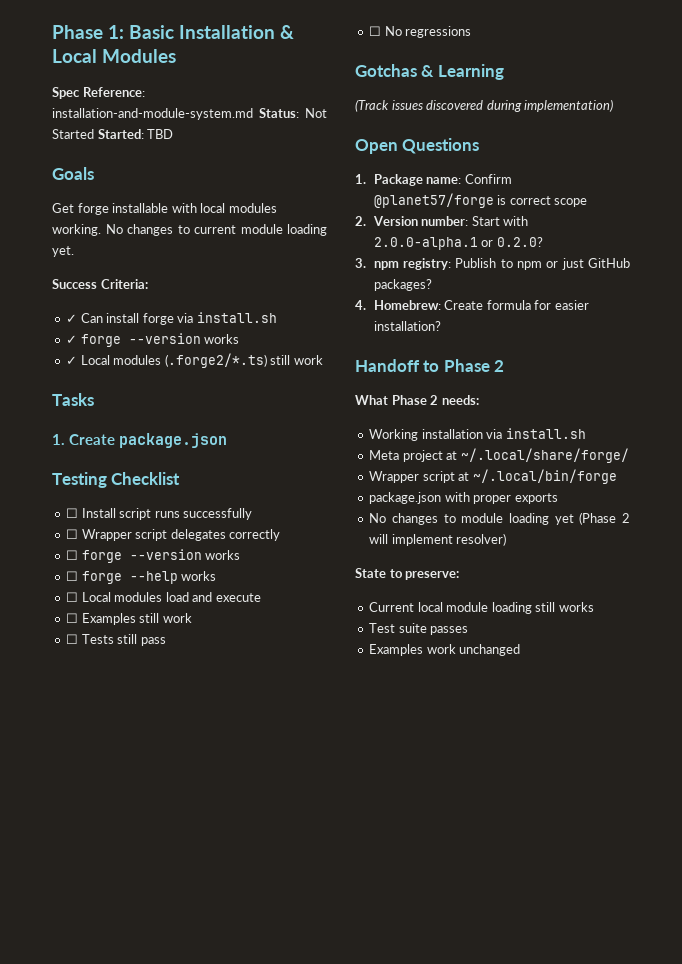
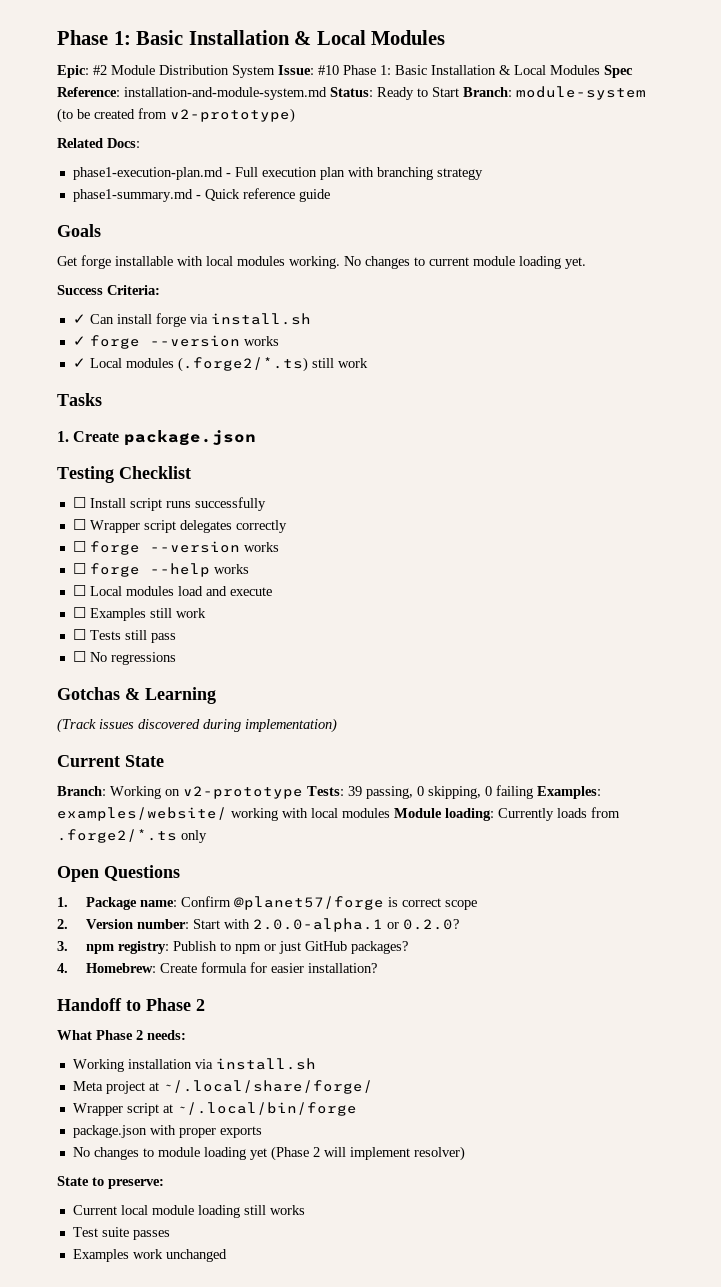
[52,87,145,99] [52,108,327,120] [52,129,174,139] Spec Reference: installation-and-module-system.md Status: Not Started Started: TBD -> [57,65,633,78] [57,86,646,100] [57,108,295,123] [57,138,140,148] [72,167,483,180] [72,188,330,202] Epic: #2 Module Distribution System Issue: #10 Phase 1: Basic Installation & Local Modules Spec Reference: installation-and-module-system.md Status: Ready to Start Branch: module-system (to be created from v2-prototype) // Related Docs: // phase1-execution-plan.md - Full execution plan with branching strategy // phase1-summary.md - Quick reference guide
(614, 105) none -> [57,755,164,767] [57,785,601,799] [57,807,620,821] [57,829,207,843] // Current State // Branch: Working on v2-prototype Tests: 39 passing, 0 skipping, 0 failing Examples: examples/website/ working with local modules Module loading: Currently loads from .forge2/*.ts only

